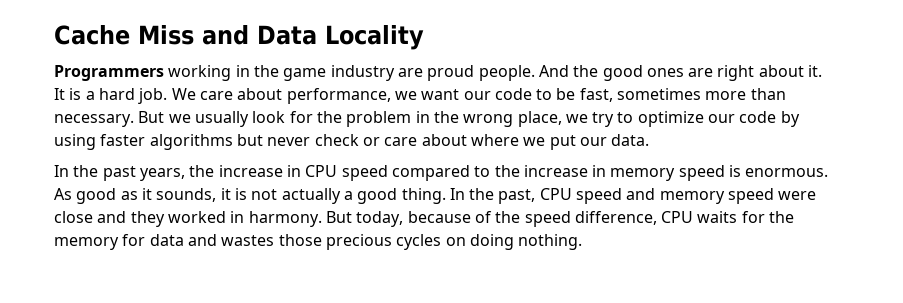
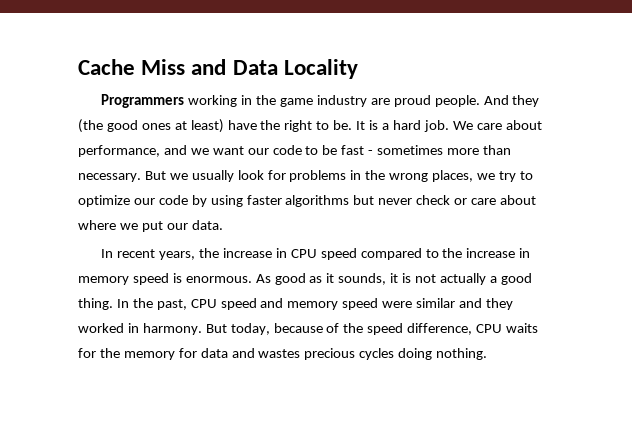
[573,65,823,81] the good ones are right about it. -> [512,95,540,107] [78,119,353,133] they (the good ones at least) have the right to be.
(391, 96) none -> [163,145,187,155] and
[579,88,613,102] fast, -> [341,145,374,155] fast -
[316,111,412,127] the problem -> [289,170,347,182] problems
[517,111,562,127] place, -> [432,170,474,182] places,
[73,165,136,181] the past -> [117,249,156,258] recent
[54,211,93,223] close -> [416,298,456,308] similar
[278,234,322,246] those -> (301, 353) none
[445,237,466,246] on -> (395, 354) none

